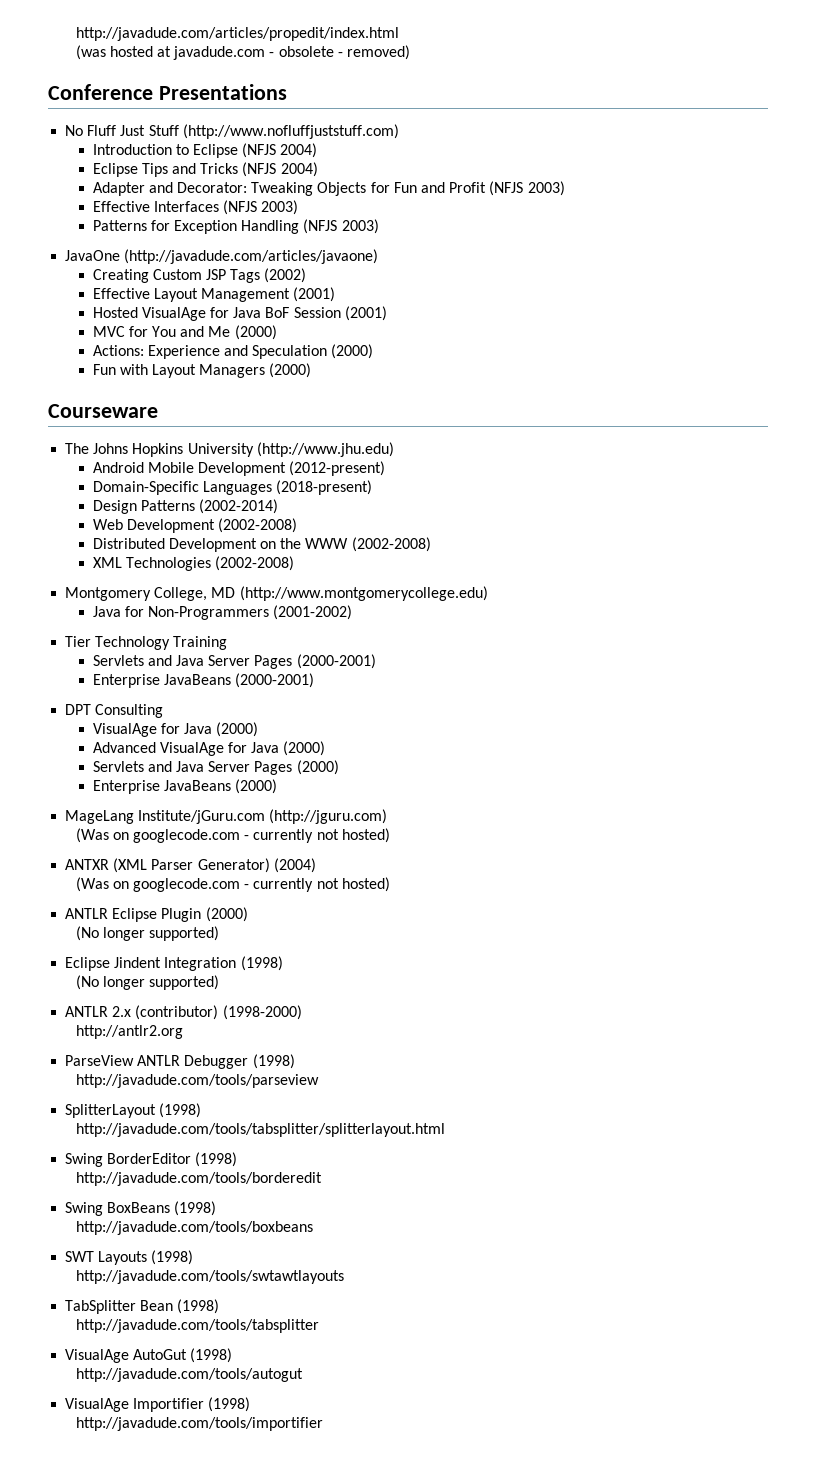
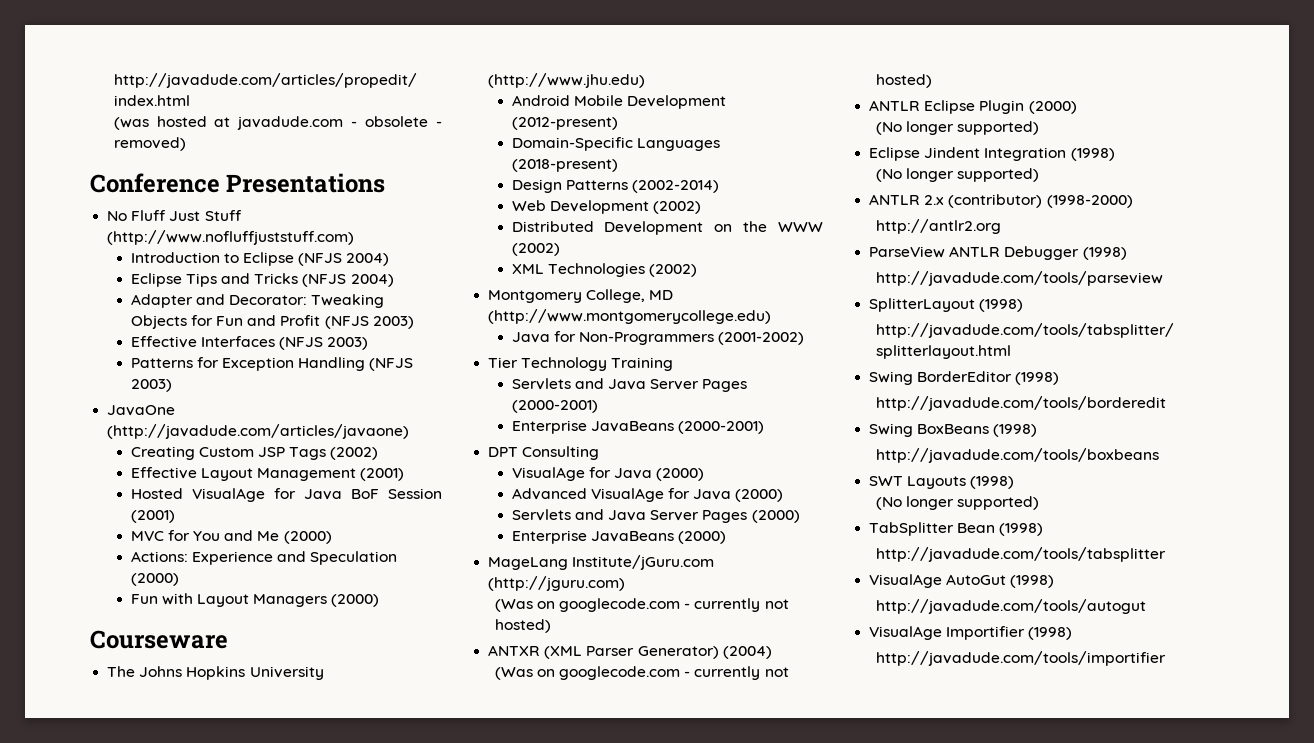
[218,518,298,533] (2002-2008) -> [653,201,702,214] (2002)
[351,537,431,552] (2002-2008) -> [511,243,560,256] (2002)
[215,556,295,571] (2002-2008) -> [649,264,698,277] (2002)
[75,1270,344,1284] http://javadude.com/tools/swtawtlayouts -> [875,496,1039,510] (No longer supported)

